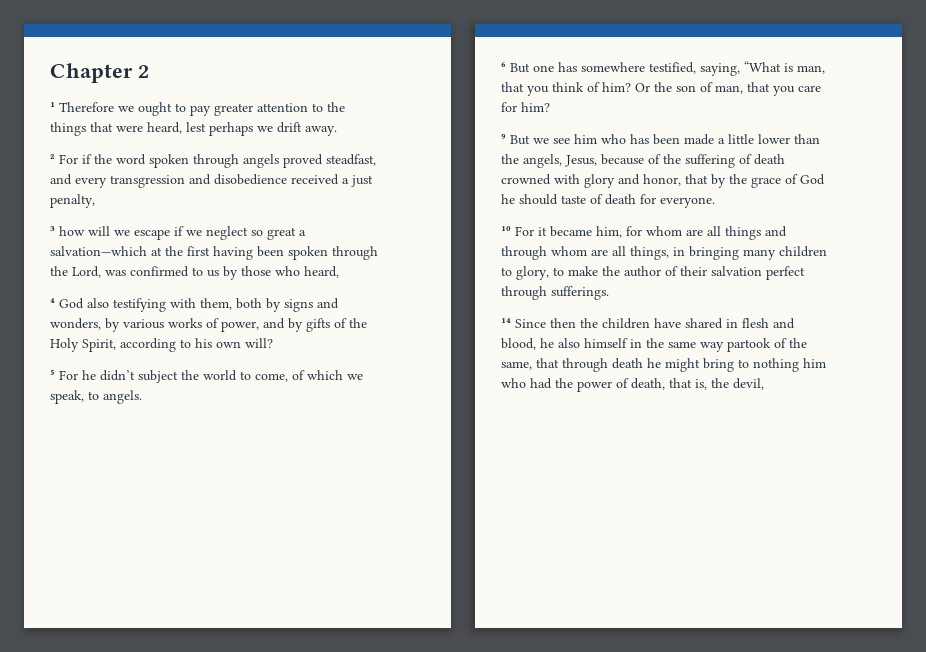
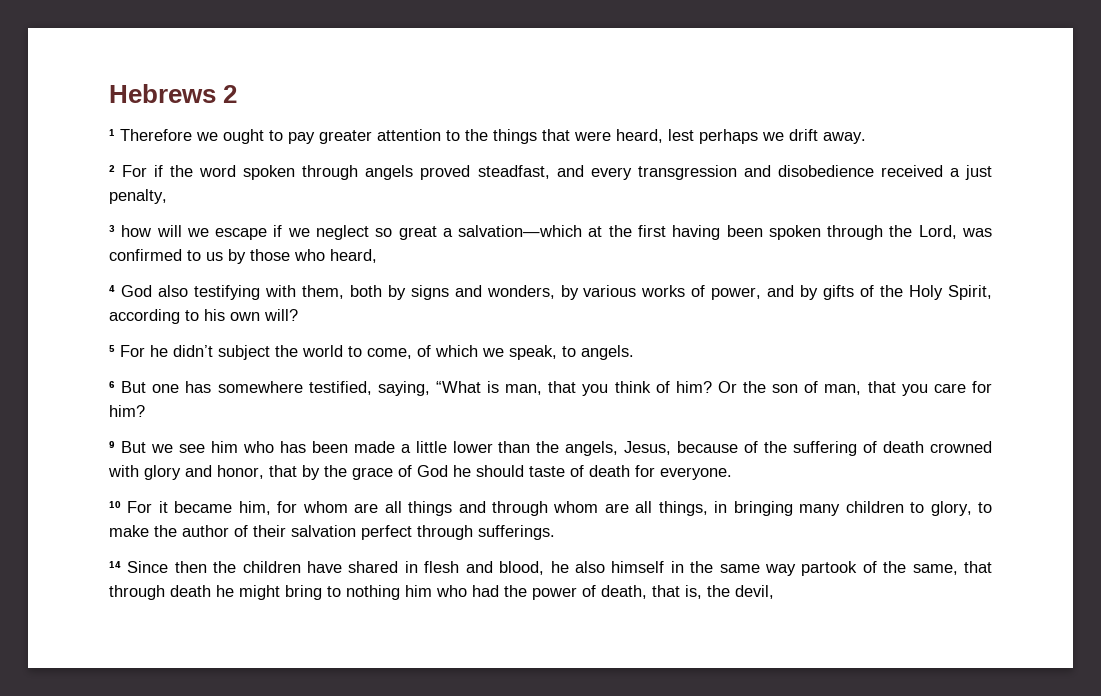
[50,63,133,83] Chapter -> [109,84,216,103] Hebrews

